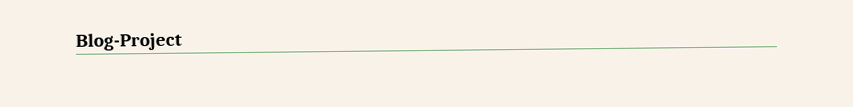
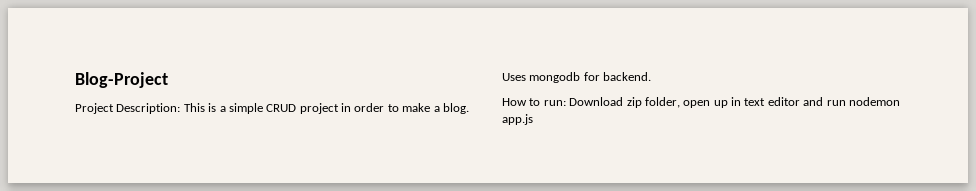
(182, 41) none -> [75,103,469,114] [502,72,652,83] [502,97,900,108] [502,114,533,125] // Project Description: This is a simple CRUD project in order to make a blog. Uses mongodb for backend. // How to run: Download zip folder, open up in text editor and run nodemon app.js

